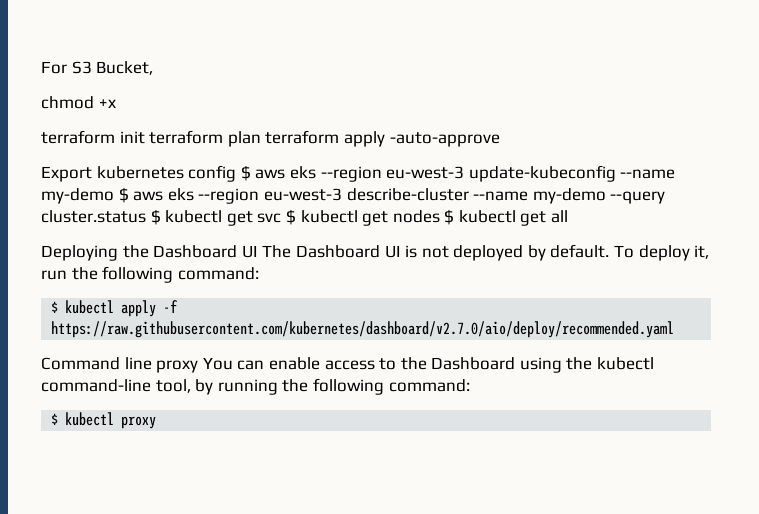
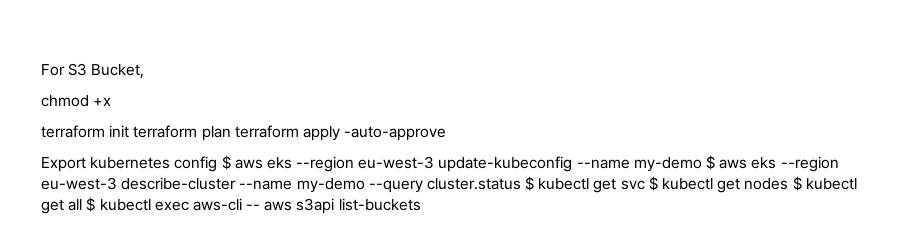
[41,244,710,261] [41,266,259,283] [51,300,179,317] [51,321,675,338] [41,357,655,373] [41,378,470,395] [51,412,157,429] // Deploying the Dashboard UI The Dashboard UI is not deployed by default. To deploy it, run the following command: // $ kubectl apply -f https://raw.githubusercontent.com/kubernetes/dashboard/v2.7.0/aio/deploy/recommended.yaml // Command line proxy You can enable access to the Dashboard using the kubectl command-line tool, by running the following command: // $ kubectl proxy -> [86,197,421,214] $ kubectl exec aws-cli -- aws s3api list-buckets

